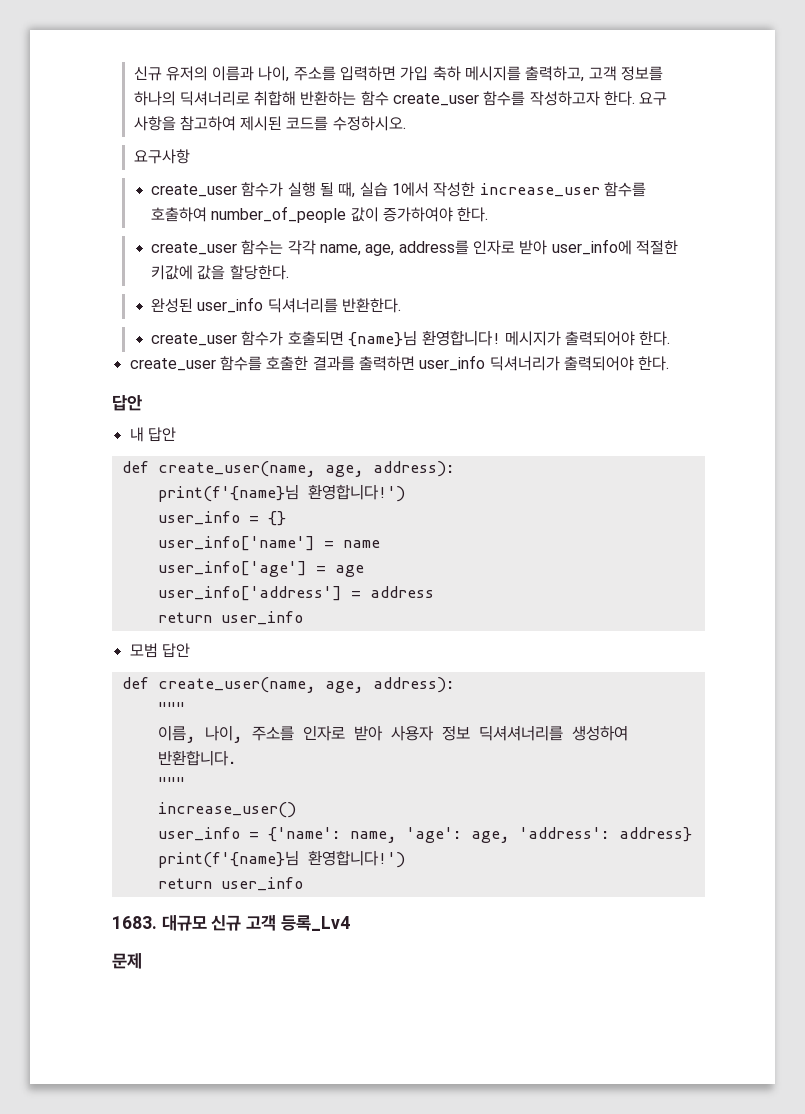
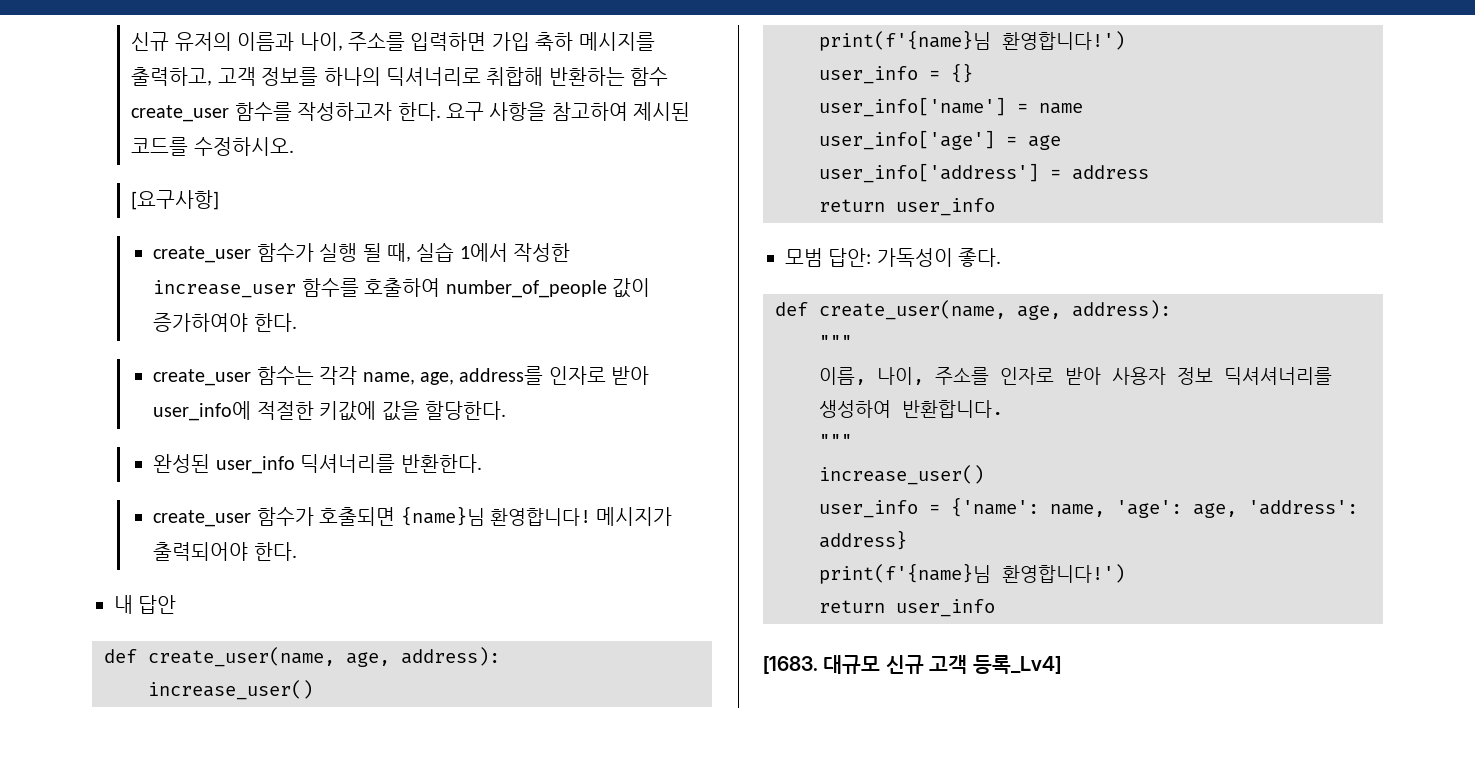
[133,149,190,164] 요구사항 -> [131,190,220,210] [요구사항]
[129,355,670,371] [112,395,142,411] // create_user 함수를 호출한 결과를 출력하면 user_info 딕셔너리가 출력되어야 한다. // 답안 -> (297, 551) none
(455, 469) none -> [148,680,313,700] // increase_user()
[161,643,190,658] 답안 -> [828,248,1002,267] 답안: 가독성이 좋다.
[112,916,157,929] 1683. -> [763,656,818,674] [1683.
[280,915,350,931] [112,953,142,969] 등록_Lv4 // 문제 -> [972,655,1061,674] 등록_Lv4]

